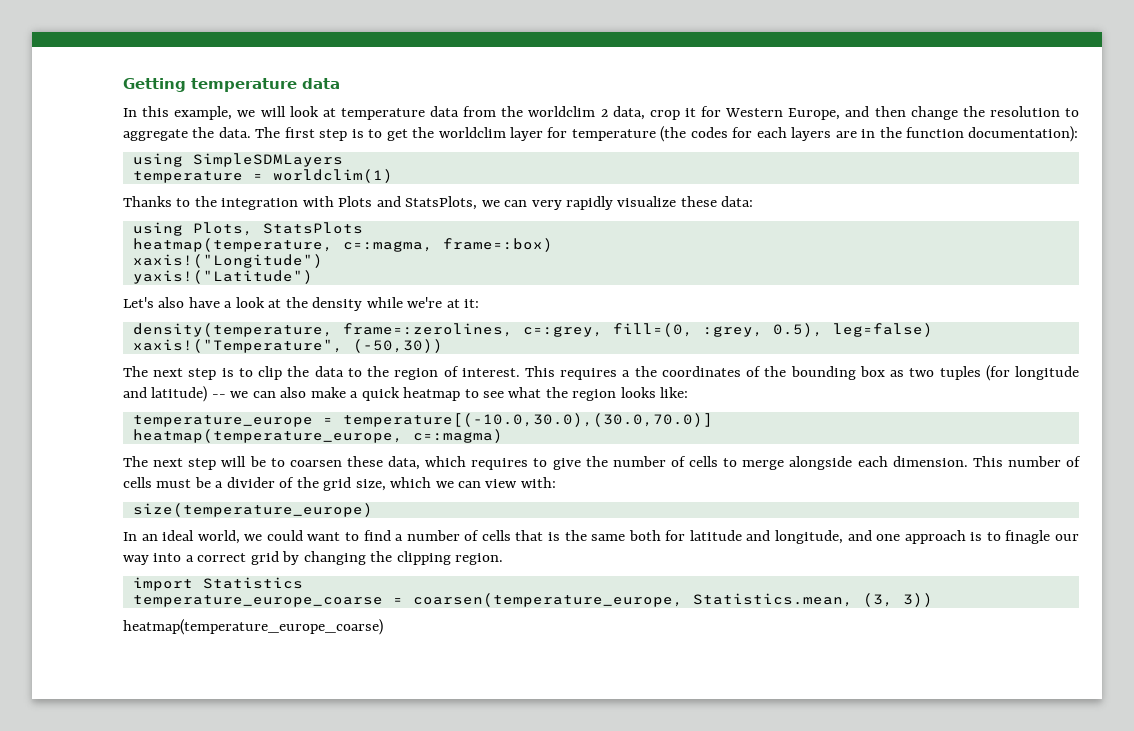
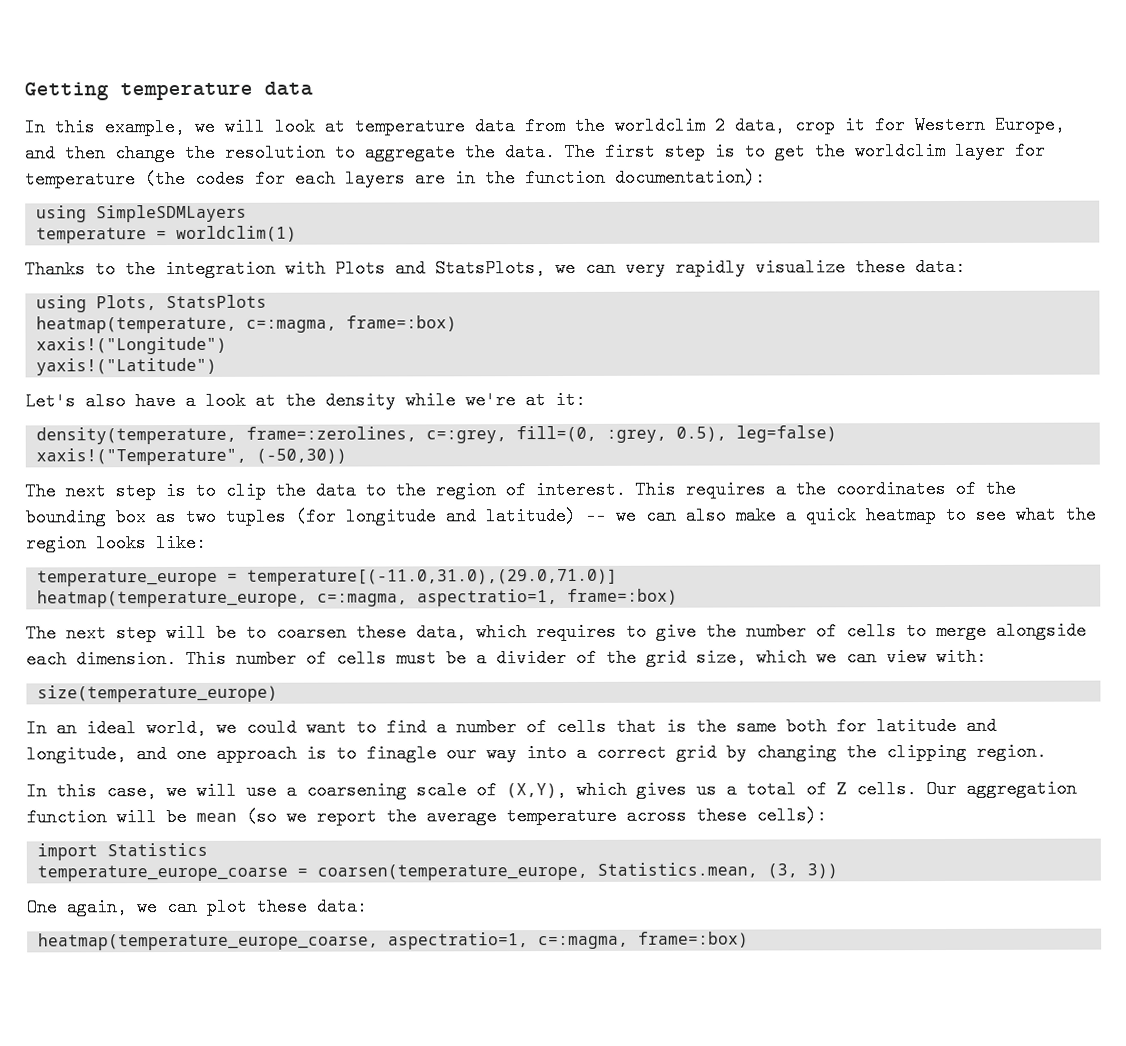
[342,413,713,427] temperature[(-10.0,30.0),(30.0,70.0)] -> [247,568,619,586] temperature[(-11.0,31.0),(29.0,71.0)]
[412,429,503,443] c=:magma) -> [317,588,679,607] c=:magma, aspectratio=1, frame=:box)
(504, 559) none -> [26,779,1077,801] [26,806,827,827] // In this case, we will use a coarsening scale of (X,Y), which gives us a total of Z cells. Our aggregation function will be mean (so we report the average temperature across these cells):
[123,619,383,635] heatmap(temperature_europe_coarse) -> [26,897,368,917] [38,931,750,951] One again, we can plot these data: // heatmap(temperature_europe_coarse, aspectratio=1, c=:magma, frame=:box)

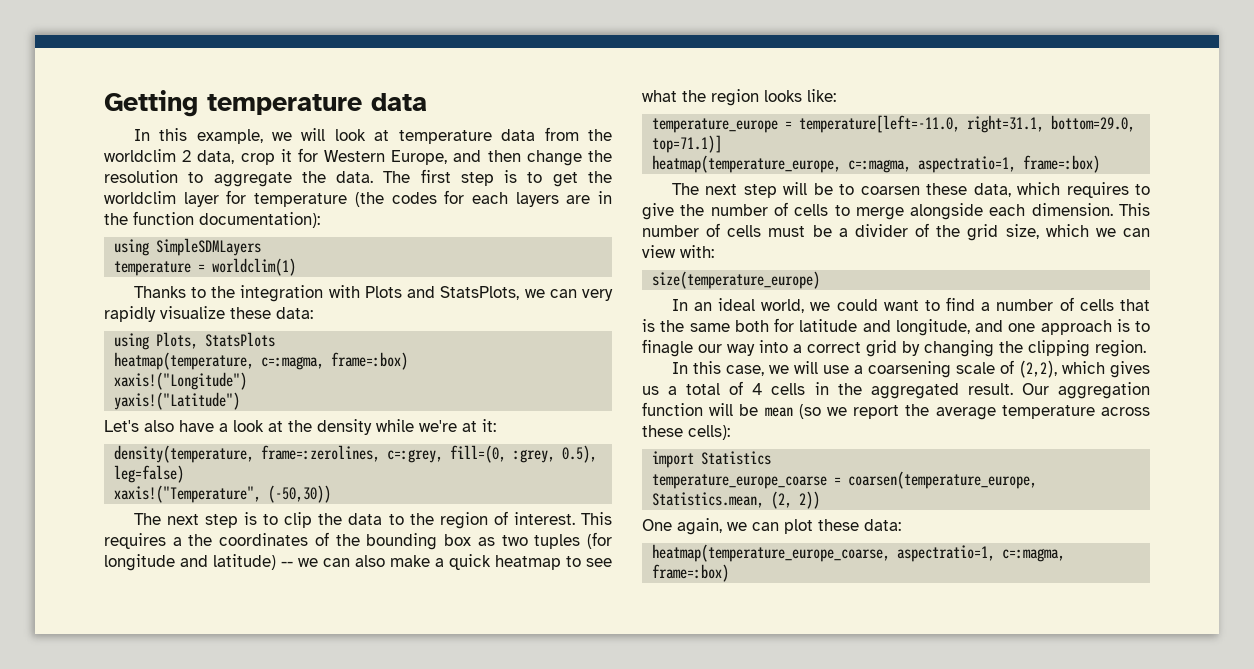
[247,568,619,586] temperature[(-11.0,31.0),(29.0,71.0)] -> [799,115,1136,133] [652,135,723,153] temperature[left=-11.0, right=31.1, bottom=29.0, top=71.1)]
[506,780,567,800] (X,Y), -> [1018,360,1057,378] (2,2),
[836,780,917,799] Z cells. -> [752,382,1013,399] 4 cells in the aggregated result.
[767,863,839,879] (3, 3)) -> [771,491,821,509] (2, 2))

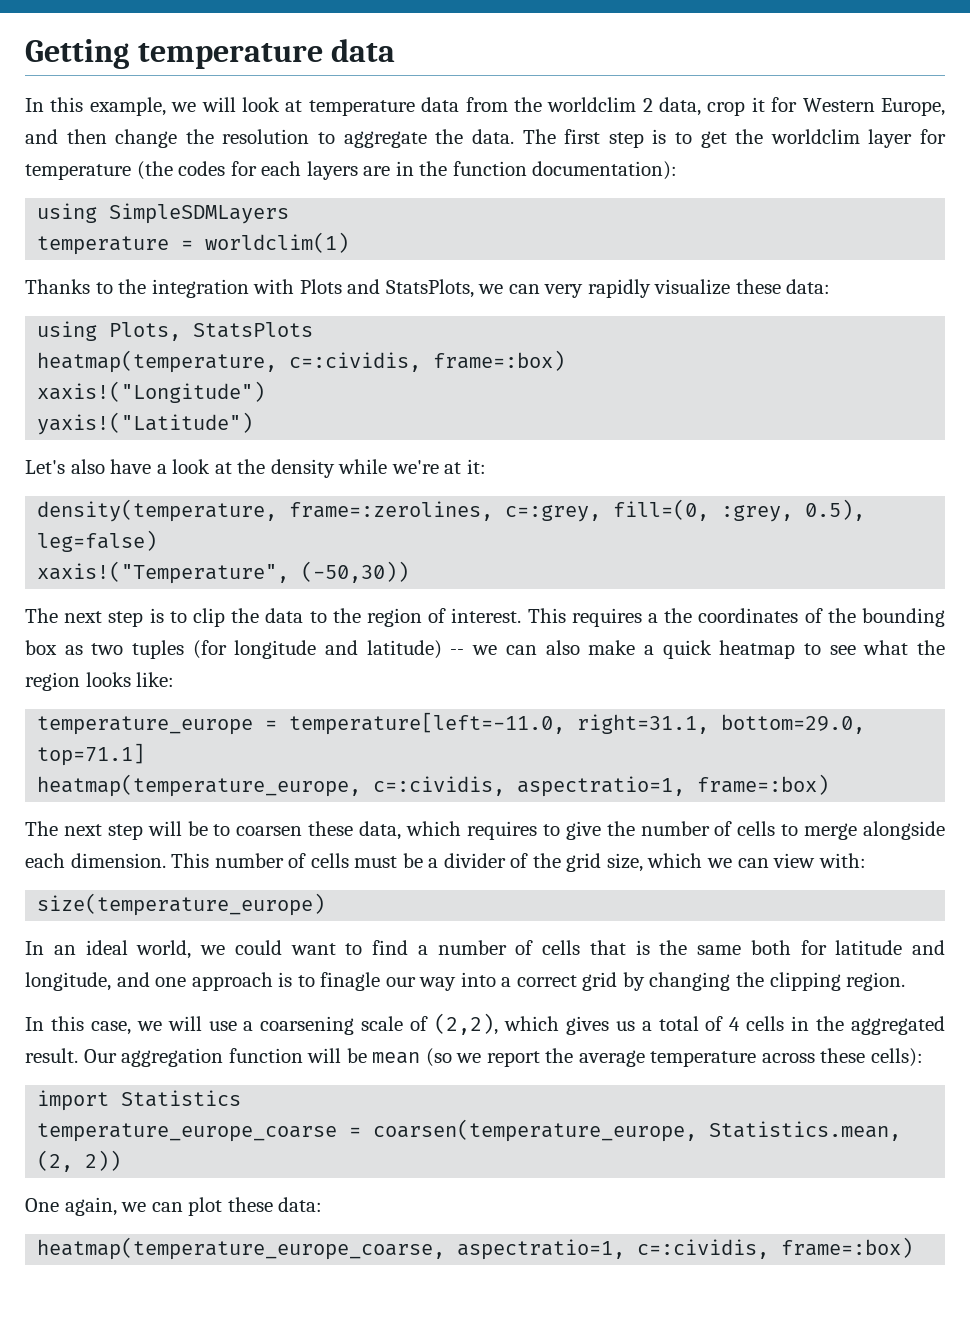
[261,356,325,370] c=:magma, -> [289,352,422,372] c=:cividis,
[652,135,723,153] top=71.1)] -> [37,743,146,766] top=71.1]
[848,159,912,173] c=:magma, -> [373,776,506,796] c=:cividis,
[1002,548,1066,562] c=:magma, -> [637,1239,770,1259] c=:cividis,

